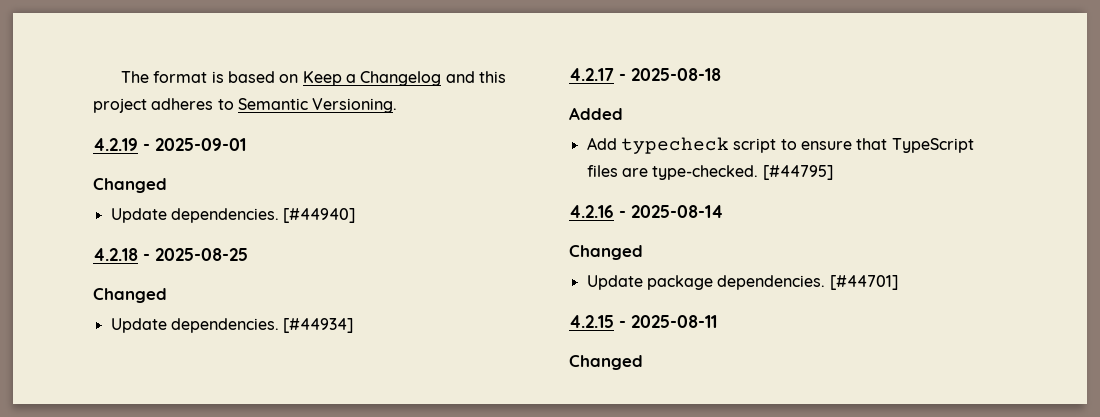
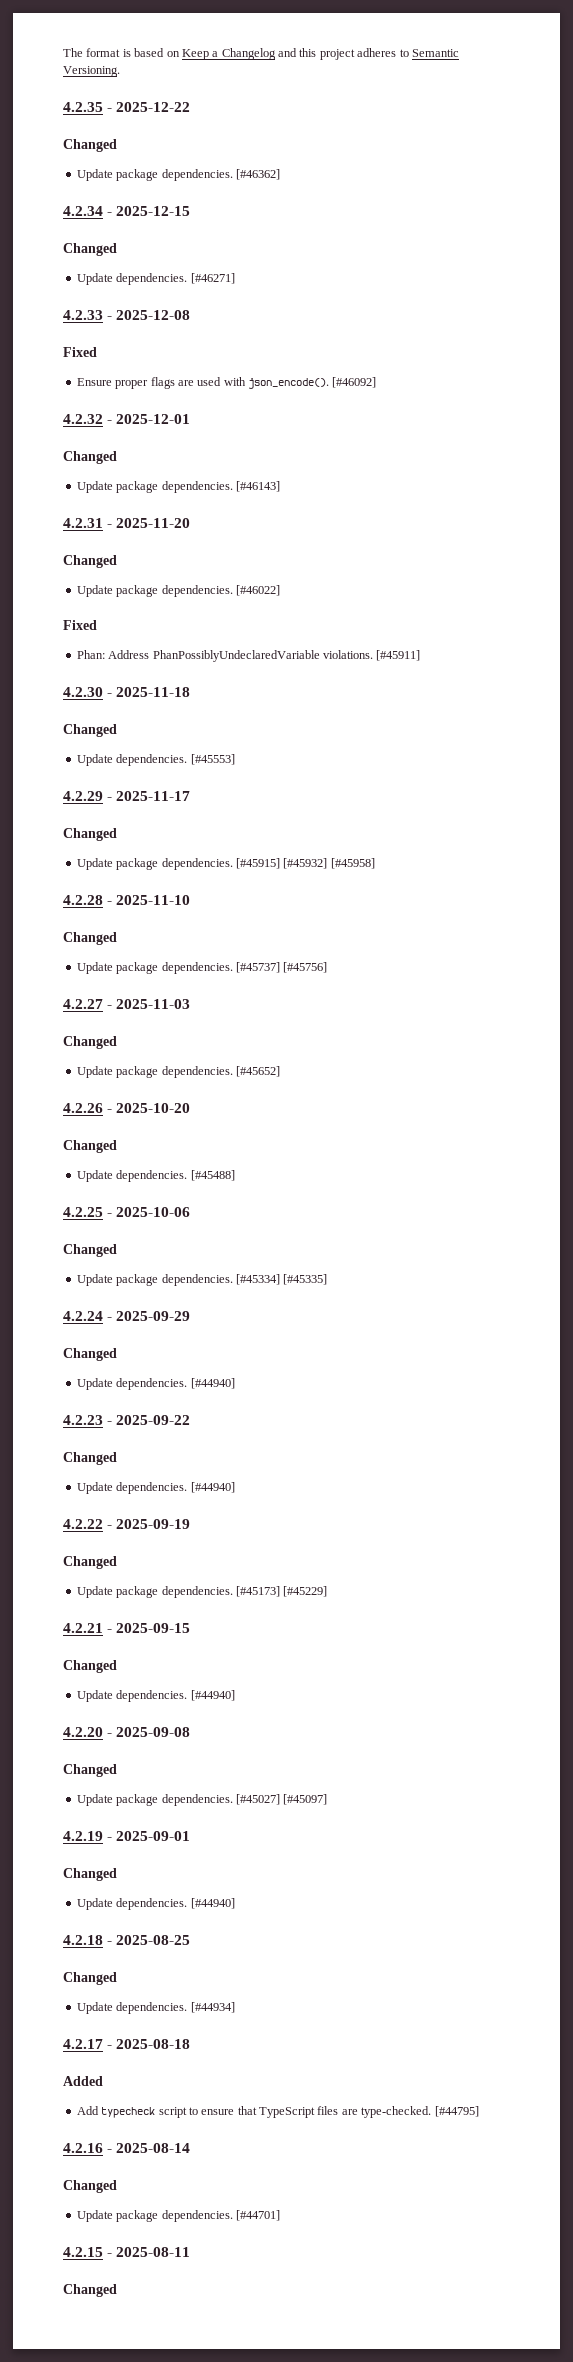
(398, 105) none -> [63,102,191,112] [63,139,117,152] [76,169,280,181] [63,206,191,216] [63,243,117,256] [76,273,235,285] [63,310,191,320] [63,347,97,357] [76,377,377,389] [63,414,191,424] [63,451,117,464] [76,481,280,493] [63,518,191,528] [63,555,117,568] [76,585,280,597] [63,620,97,630] [76,650,421,662] [63,687,191,697] [63,724,117,737] [76,754,235,766] [63,791,191,801] [63,828,117,841] [76,858,375,870] [63,895,191,905] [63,932,117,945] [76,962,328,974] [63,999,191,1009] [63,1036,117,1049] [76,1066,280,1078] [63,1103,191,1113] [63,1140,117,1153] [76,1170,235,1182] [63,1207,191,1217] [63,1244,117,1257] [76,1274,328,1286] [63,1311,191,1321] [63,1348,117,1361] [76,1378,235,1390] [63,1415,191,1425] [63,1452,117,1465] [76,1482,235,1494] [63,1519,191,1529] [63,1556,117,1569] [76,1586,328,1598] [63,1623,191,1633] [63,1660,117,1673] [76,1690,235,1702] [63,1727,191,1737] [63,1764,117,1777] [76,1794,328,1806] // 4.2.35 - 2025-12-22 // Changed // Update package dependencies. [#46362] // 4.2.34 - 2025-12-15 // Changed // Update dependencies. [#46271] // 4.2.33 - 2025-12-08 // Fixed // Ensure proper flags are used with json_encode(). [#46092] // 4.2.32 - 2025-12-01 // Changed // Update package dependencies. [#46143] // 4.2.31 - 2025-11-20 // Changed // Update package dependencies. [#46022] // Fixed // Phan: Address PhanPossiblyUndeclaredVariable violations. [#45911] // 4.2.30 - 2025-11-18 // Changed // Update dependencies. [#45553] // 4.2.29 - 2025-11-17 // Changed // Update package dependencies. [#45915] [#45932] [#45958] // 4.2.28 - 2025-11-10 // Changed // Update package dependencies. [#45737] [#45756] // 4.2.27 - 2025-11-03 // Changed // Update package dependencies. [#45652] // 4.2.26 - 2025-10-20 // Changed // Update dependencies. [#45488] // 4.2.25 - 2025-10-06 // Changed // Update package dependencies. [#45334] [#45335] // 4.2.24 - 2025-09-29 // Changed // Update dependencies. [#44940] // 4.2.23 - 2025-09-22 // Changed // Update dependencies. [#44940] // 4.2.22 - 2025-09-19 // Changed // Update package dependencies. [#45173] [#45229] // 4.2.21 - 2025-09-15 // Changed // Update dependencies. [#44940] // 4.2.20 - 2025-09-08 // Changed // Update package dependencies. [#45027] [#45097]

